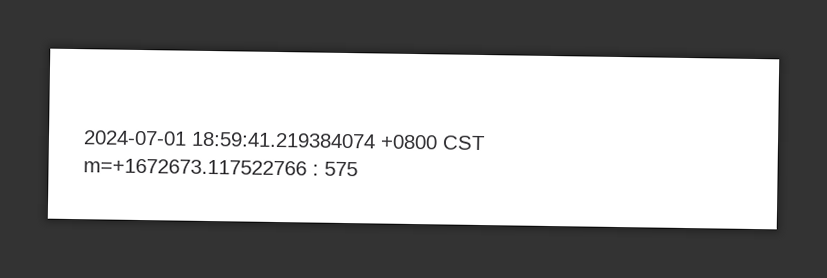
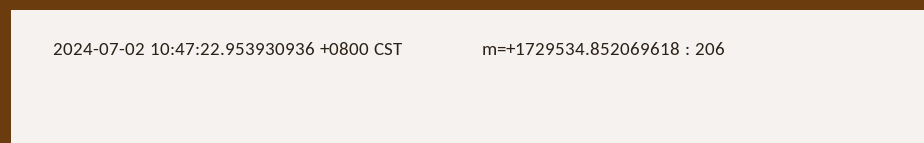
[83,130,486,151] [83,158,358,177] 2024-07-01 18:59:41.219384074 +0800 CST m=+1672673.117522766 : 575 -> [53,42,725,55] 2024-07-02 10:47:22.953930936 +0800 CST m=+1729534.852069618 : 206

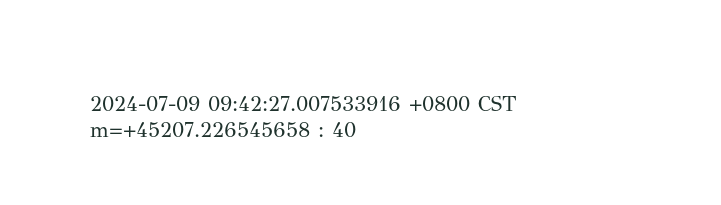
[53,42,725,55] 2024-07-02 10:47:22.953930936 +0800 CST m=+1729534.852069618 : 206 -> [90,95,516,112] [90,122,356,138] 2024-07-09 09:42:27.007533916 +0800 CST m=+45207.226545658 : 40

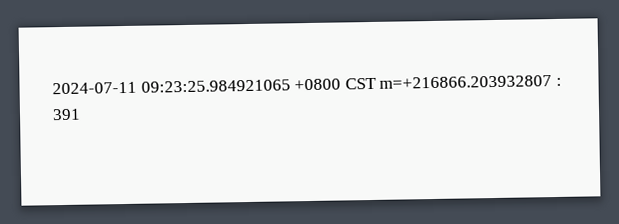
[90,95,516,112] [90,122,356,138] 2024-07-09 09:42:27.007533916 +0800 CST m=+45207.226545658 : 40 -> [52,75,562,95] [52,108,81,121] 2024-07-11 09:23:25.984921065 +0800 CST m=+216866.203932807 : 391

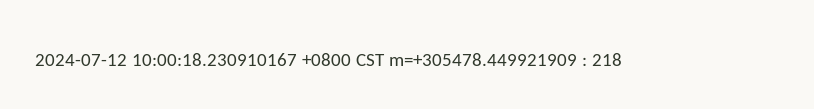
[52,75,562,95] [52,108,81,121] 2024-07-11 09:23:25.984921065 +0800 CST m=+216866.203932807 : 391 -> [35,53,622,66] 2024-07-12 10:00:18.230910167 +0800 CST m=+305478.449921909 : 218

